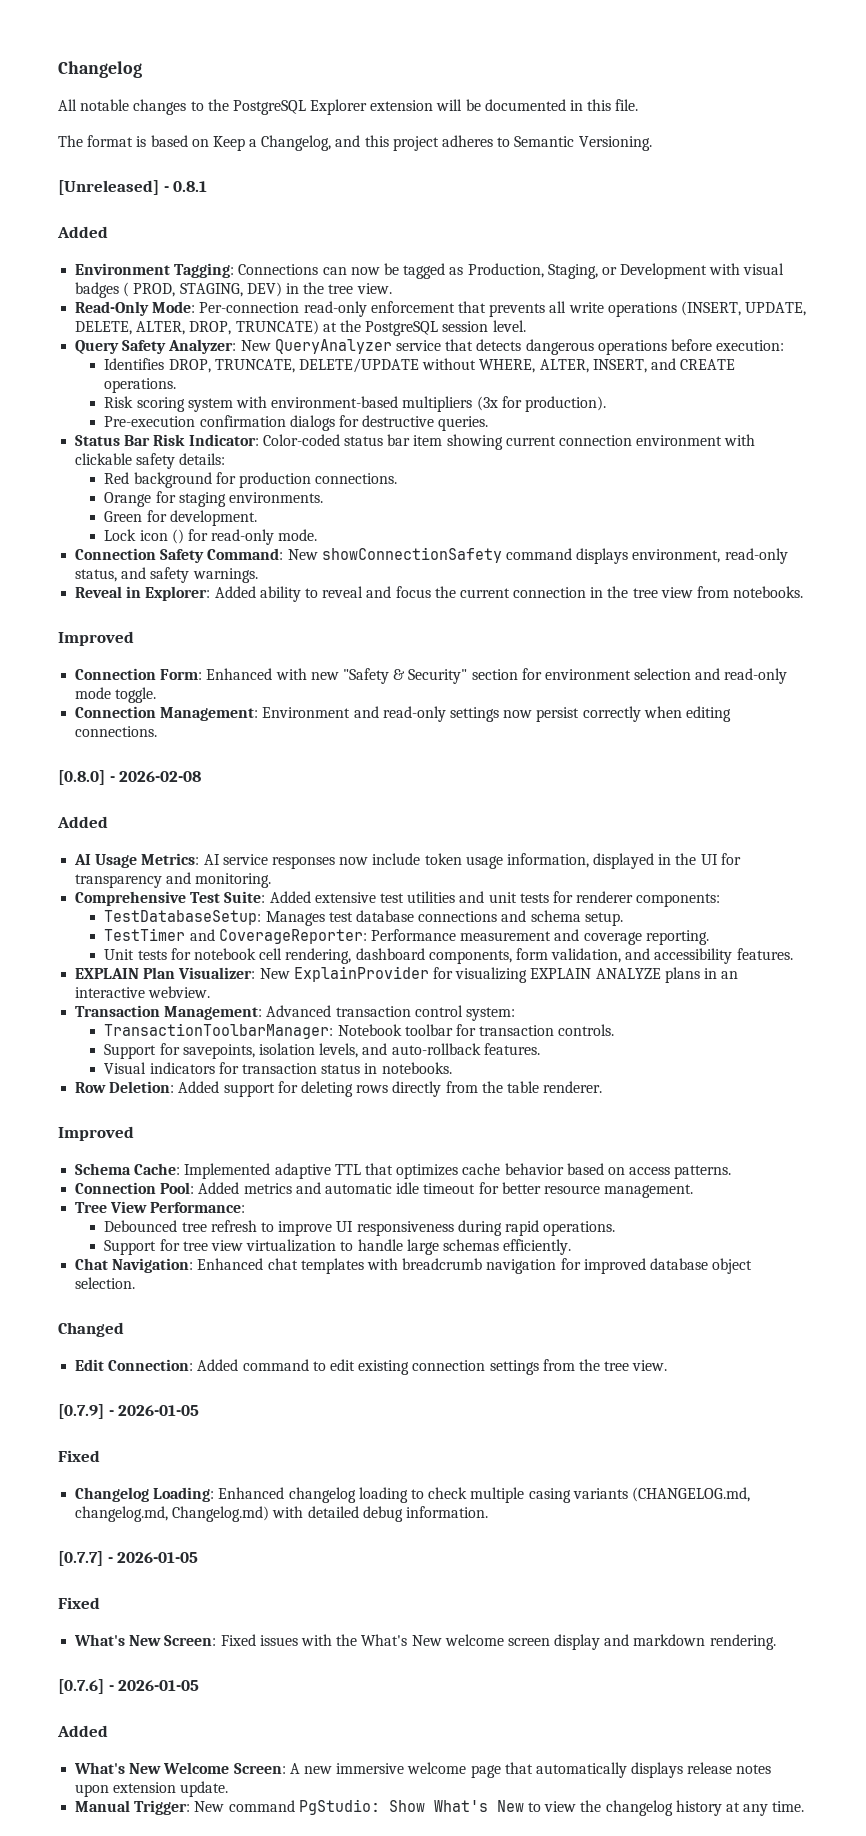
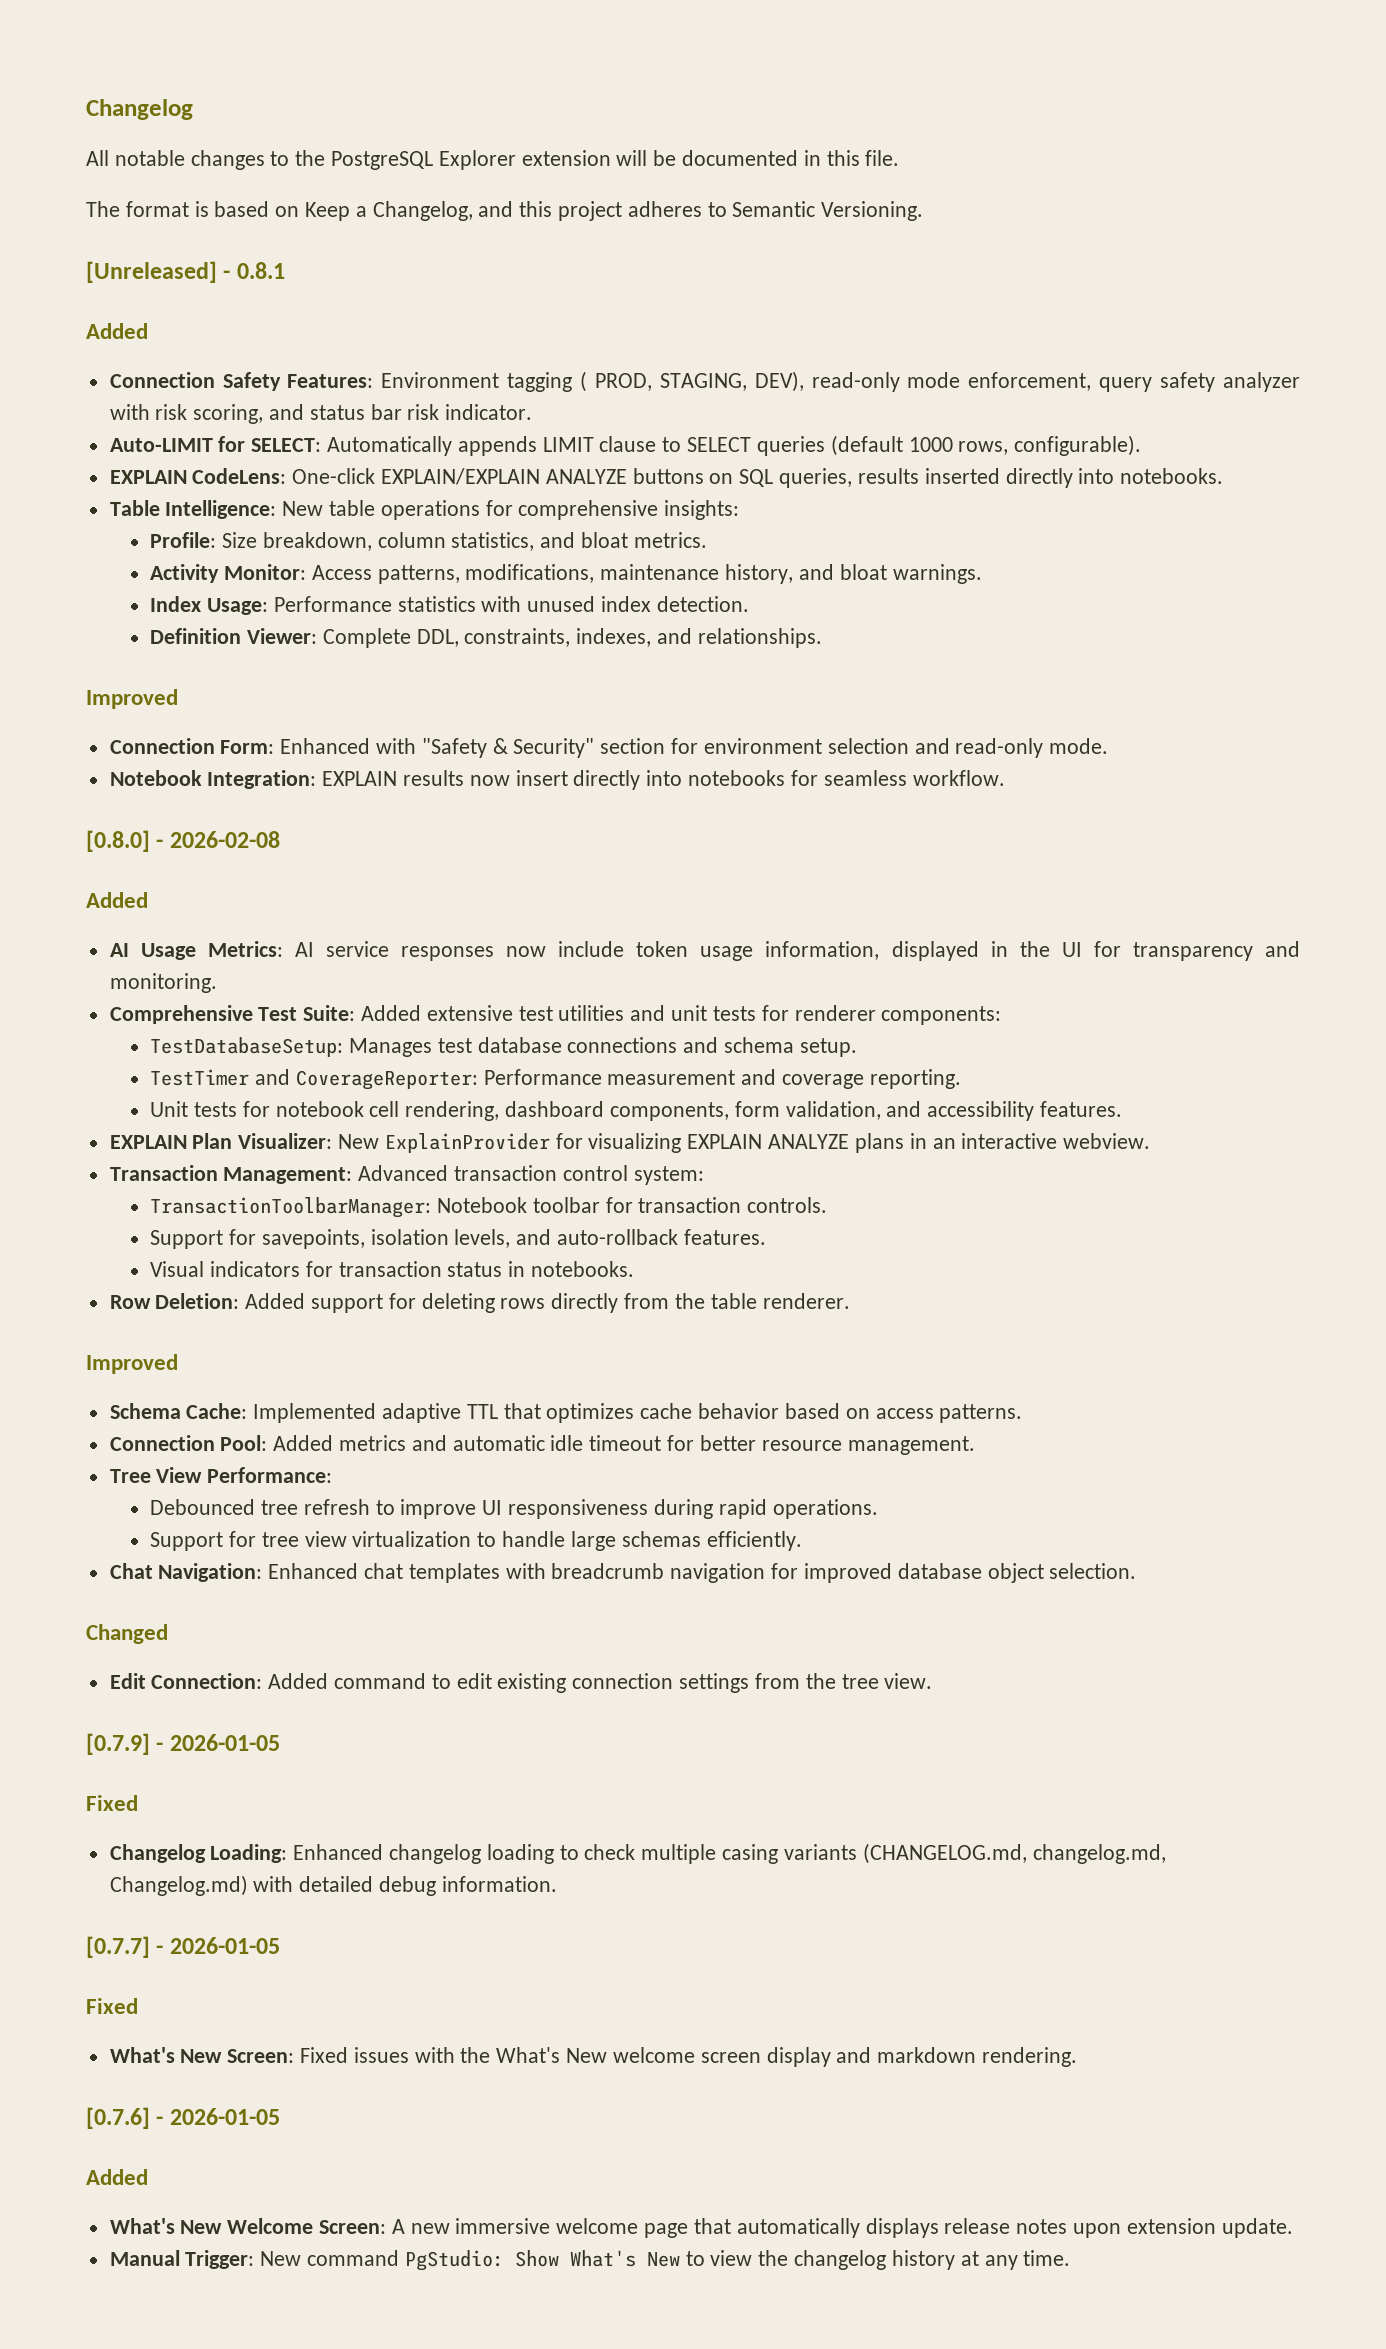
[75,263,785,279] [75,282,392,298] [75,301,807,317] [75,320,526,336] [75,339,785,355] [104,358,736,373] [104,378,177,393] [104,396,606,412] [104,415,489,431] [75,434,756,450] [75,453,226,469] [104,472,398,488] [104,491,324,507] [104,510,257,526] [104,529,318,545] [75,547,788,564] [75,567,258,583] [75,586,804,602] Environment Tagging: Connections can now be tagged as Production, Staging, or Development with visual badges ( PROD, STAGING, DEV) in the tree view. // Read-Only Mode: Per-connection read-only enforcement that prevents all write operations (INSERT, UPDATE, DELETE, ALTER, DROP, TRUNCATE) at the PostgreSQL session level. // Query Safety Analyzer: New QueryAnalyzer service that detects dangerous operations before execution: // Identifies DROP, TRUNCATE, DELETE/UPDATE without WHERE, ALTER, INSERT, and CREATE operations. // Risk scoring system with environment-based multipliers (3x for production). // Pre-execution confirmation dialogs for destructive queries. // Status Bar Risk Indicator: Color-coded status bar item showing current connection environment with clickable safety details: // Red background for production connections. // Orange for staging environments. // Green for development. // Lock icon () for read-only mode. // Connection Safety Command: New showConnectionSafety command displays environment, read-only status, and safety warnings. // Reveal in Explorer: Added ability to reveal and focus the current connection in the tree view from notebooks. -> [109,371,1300,392] [109,404,533,424] [109,435,1142,456] [109,468,1224,488] [109,500,740,520] [150,532,707,551] [150,564,982,584] [150,596,749,615] [150,628,822,648] Connection Safety Features: Environment tagging ( PROD, STAGING, DEV), read-only mode enforcement, query safety analyzer with risk scoring, and status bar risk indicator. // Auto-LIMIT for SELECT: Automatically appends LIMIT clause to SELECT queries (default 1000 rows, configurable). // EXPLAIN CodeLens: One-click EXPLAIN/EXPLAIN ANALYZE buttons on SQL queries, results inserted directly into notebooks. // Table Intelligence: New table operations for comprehensive insights: // Profile: Size breakdown, column statistics, and bloat metrics. // Activity Monitor: Access patterns, modifications, maintenance history, and bloat warnings. // Index Usage: Performance statistics with unused index detection. // Definition Viewer: Complete DDL, constraints, indexes, and relationships.
[310,672,339,680] new -> (417, 746) none
[75,687,157,703] [75,706,731,722] [75,726,158,737] mode toggle. // Connection Management: Environment and read-only settings now persist correctly when editing connections. -> [1049,738,1109,754] [109,770,1005,790] mode. // Notebook Integration: EXPLAIN results now insert directly into notebooks for seamless workflow.

